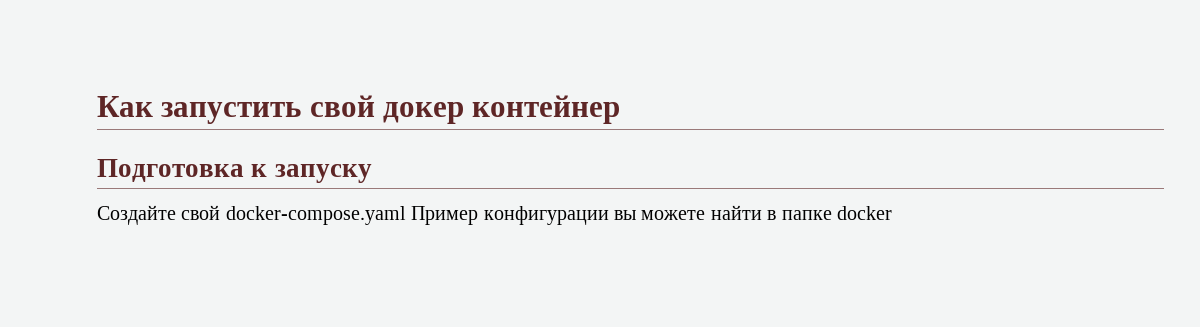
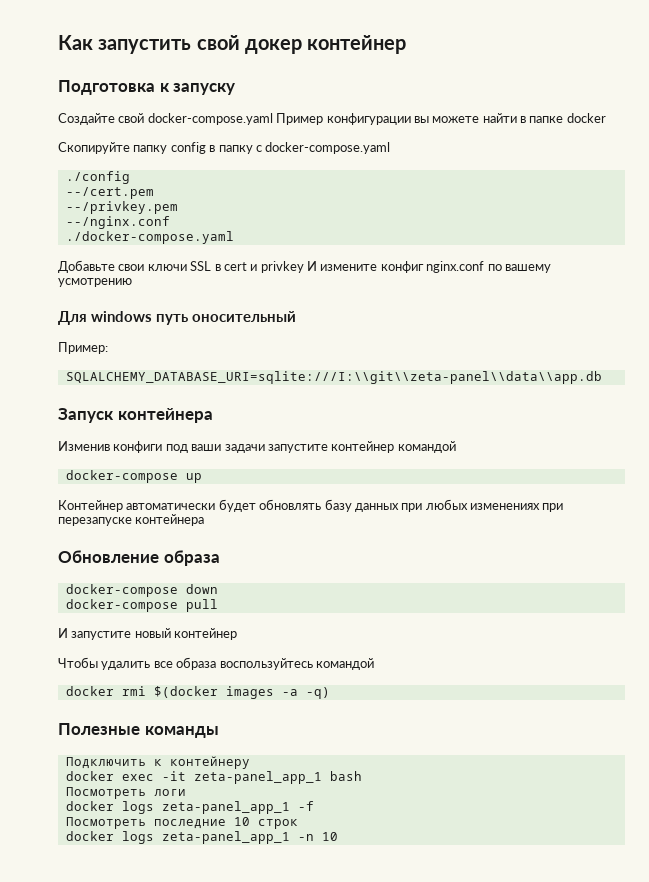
(892, 213) none -> [58,142,391,154] [65,171,130,184] [65,187,154,199] [65,201,178,214] [65,216,170,229] [65,231,234,244] [58,260,551,273] [58,278,132,287] [58,311,296,325] [58,342,108,354] [65,371,602,384] [58,408,213,423] [58,441,456,453] [65,470,202,483] [58,499,564,512] [58,514,205,526] [58,550,220,566] [65,584,218,597] [65,599,218,612] [58,628,238,640] [58,657,374,670] [65,686,330,699] [58,723,219,738] [65,756,250,769] [65,771,362,784] [65,787,186,799] [65,801,314,814] [65,817,298,829] [65,831,338,844] // Скопируйте папку config в папку с docker-compose.yaml // ./config // --/cert.pem // --/privkey.pem // --/nginx.conf // ./docker-compose.yaml // Добавьте свои ключи SSL в cert и privkey И измените конфиг nginx.conf по вашему усмотрению // Для windows путь оносительный // Пример: // SQLALCHEMY_DATABASE_URI=sqlite:///I:\\git\\zeta-panel\\data\\app.db // Запуск контейнера // Изменив конфиги под ваши задачи запустите контейнер командой // docker-compose up // Контейнер автоматически будет обновлять базу данных при любых изменениях при перезапуске контейнера // Обновление образа // docker-compose down // docker-compose pull // И запустите новый контейнер // Чтобы удалить все образа воспользуйтесь командой // docker rmi $(docker images -a -q) // Полезные команды // Подключить к контейнеру // docker exec -it zeta-panel_app_1 bash // Посмотреть логи // docker logs zeta-panel_app_1 -f // Посмотреть последние 10 строк // docker logs zeta-panel_app_1 -n 10

